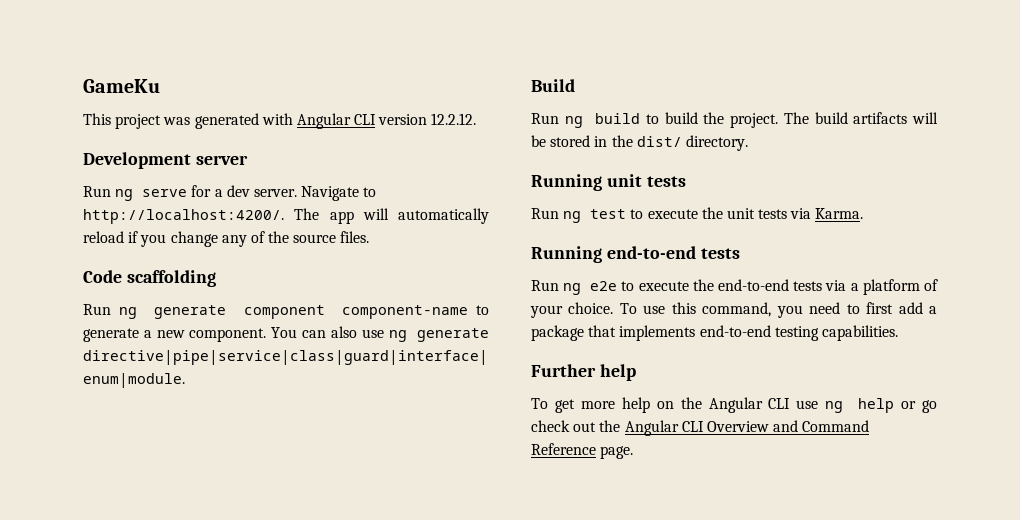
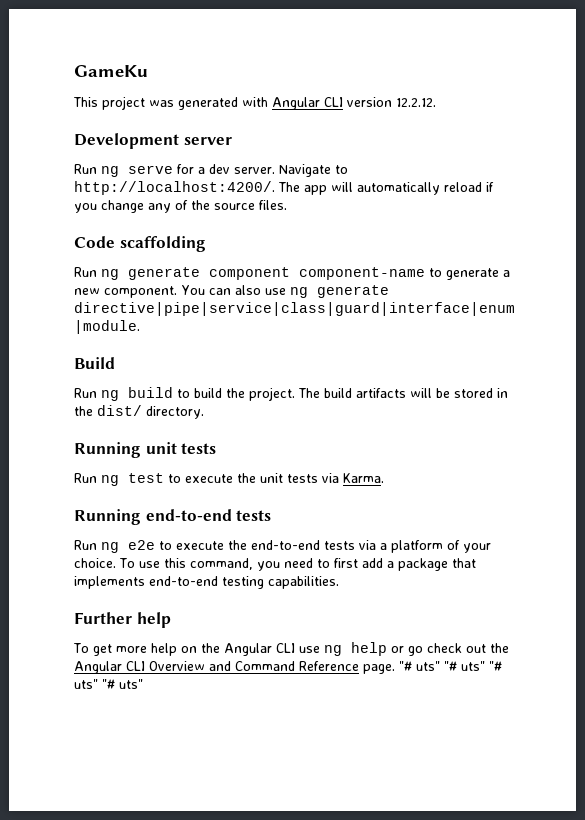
(634, 452) none -> [399,661,502,671] [74,679,143,689] "# uts" "# uts" "# uts" "# uts"

